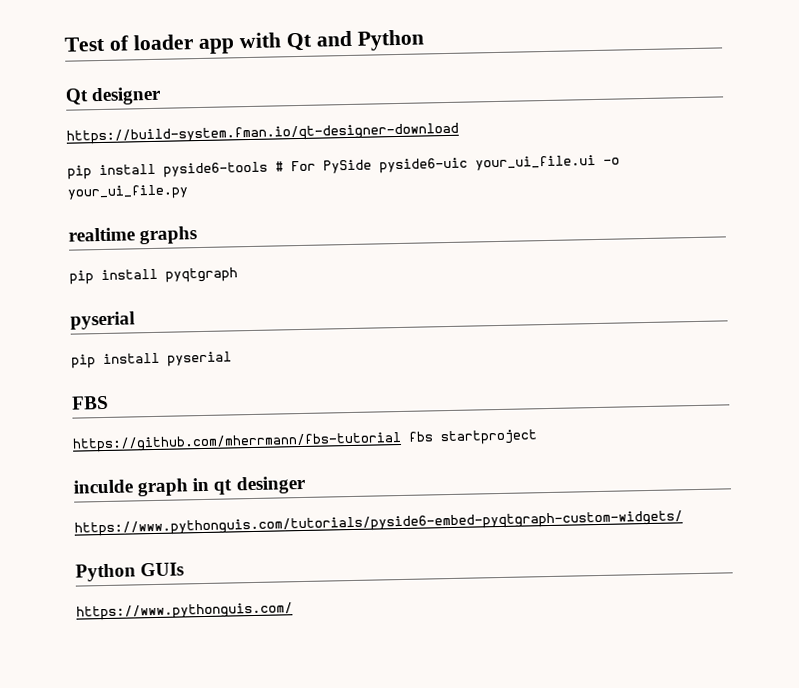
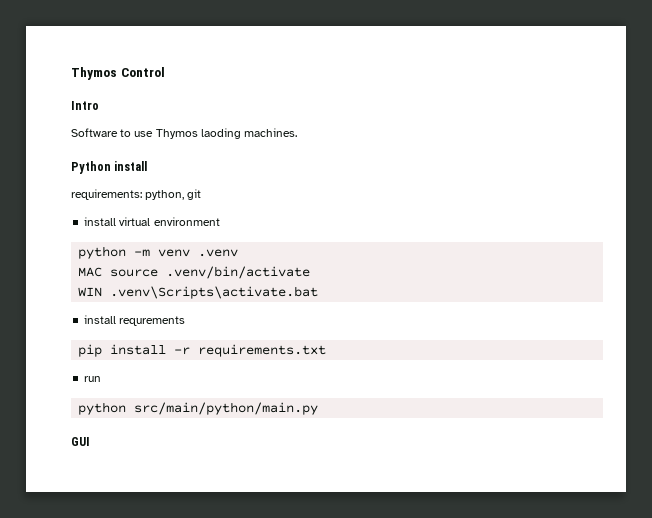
[64,29,425,54] [65,86,163,106] [66,122,459,145] [67,154,620,180] [67,184,189,201] [68,226,198,245] [69,267,238,285] [70,311,135,330] [71,351,232,369] [71,395,109,410] [72,429,538,453] [73,475,306,497] [74,510,683,537] [75,562,185,582] [76,602,293,621] Test of loader app with Qt and Python // Qt designer // https://build-system.fman.io/qt-designer-download // pip install pyside6-tools # For PySide pyside6-uic your_ui_file.ui -o your_ui_file.py // realtime graphs // pip install pyqtgraph // pyserial // pip install pyserial // FBS // https://github.com/mherrmann/fbs-tutorial fbs startproject // inculde graph in qt desinger // https://www.pythonguis.com/tutorials/pyside6-embed-pyqtgraph-custom-widgets/ // Python GUIs // https://www.pythonguis.com/ -> [71,67,165,80] [71,101,99,110] [71,128,298,139] [71,161,148,174] [71,189,202,200] [84,217,220,226] [78,246,239,259] [78,266,311,279] [78,286,319,299] [84,315,186,326] [78,344,327,357] [84,376,102,382] [78,402,319,415] [71,437,90,446] Thymos Control // Intro // Software to use Thymos laoding machines. // Python install // requirements: python, git // install virtual environment // python -m venv .venv // MAC source .venv/bin/activate // WIN .venv\Scripts\activate.bat // install requrements // pip install -r requirements.txt // run // python src/main/python/main.py // GUI

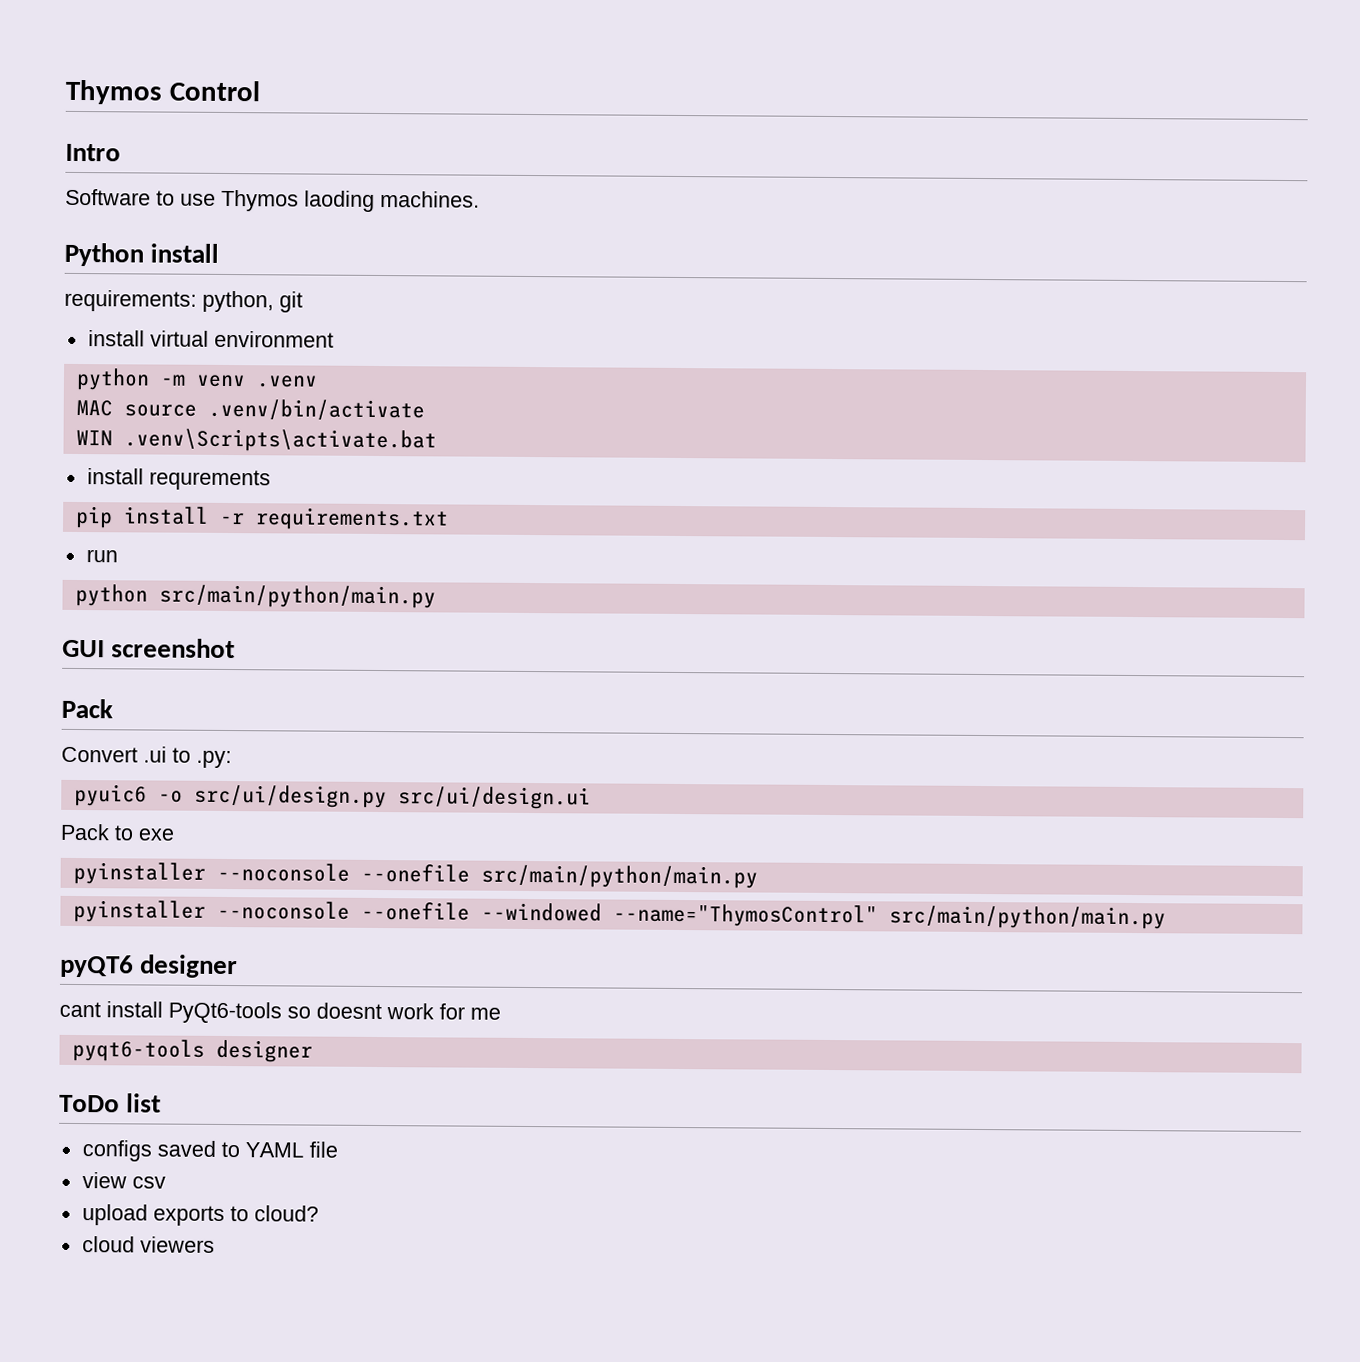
(90, 441) none -> [111,638,236,659] [61,698,113,719] [61,746,232,769] [73,783,591,810] [60,823,175,841] [72,861,758,889] [72,899,1166,930] [60,954,239,979] [59,1001,501,1024] [71,1038,313,1063] [59,1093,162,1113] [81,1140,338,1162] [81,1172,166,1189] [81,1204,319,1226] [81,1236,215,1253] screenshot // Pack // Convert .ui to .py: // pyuic6 -o src/ui/design.py src/ui/design.ui // Pack to exe // pyinstaller --noconsole --onefile src/main/python/main.py // pyinstaller --noconsole --onefile --windowed --name="ThymosControl" src/main/python/main.py // pyQT6 designer // cant install PyQt6-tools so doesnt work for me // pyqt6-tools designer // ToDo list // configs saved to YAML file // view csv // upload exports to cloud? // cloud viewers

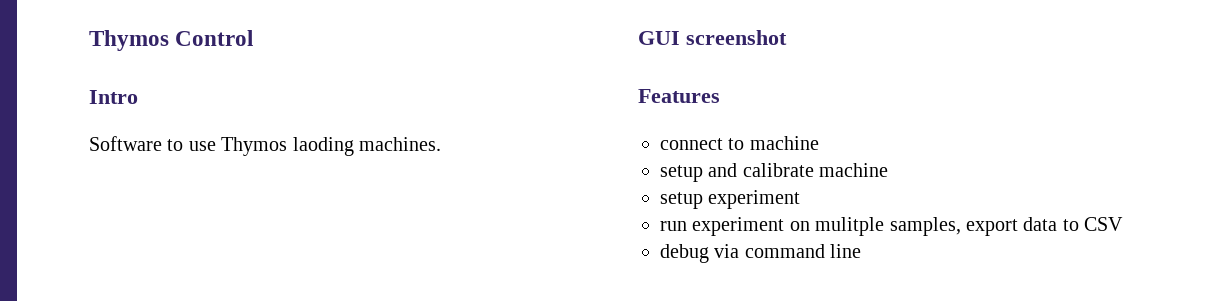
[64,242,220,267] [64,289,303,313] [87,330,334,348] [75,367,318,391] [75,398,425,421] [75,428,437,453] [86,468,271,491] [75,505,449,531] [85,549,118,563] [74,583,436,609] [62,638,236,659] [61,698,113,719] [61,746,232,769] [73,783,591,810] [60,823,175,841] [72,861,758,889] [72,899,1166,930] [60,954,239,979] [59,1001,501,1024] [71,1038,313,1063] [59,1093,162,1113] [81,1140,338,1162] [81,1172,166,1189] [81,1204,319,1226] [81,1236,215,1253] Python install // requirements: python, git // install virtual environment // python -m venv .venv // MAC source .venv/bin/activate // WIN .venv\Scripts\activate.bat // install requrements // pip install -r requirements.txt // run // python src/main/python/main.py // GUI screenshot // Pack // Convert .ui to .py: // pyuic6 -o src/ui/design.py src/ui/design.ui // Pack to exe // pyinstaller --noconsole --onefile src/main/python/main.py // pyinstaller --noconsole --onefile --windowed --name="ThymosControl" src/main/python/main.py // pyQT6 designer // cant install PyQt6-tools so doesnt work for me // pyqt6-tools designer // ToDo list // configs saved to YAML file // view csv // upload exports to cloud? // cloud viewers -> [638,30,787,45] [638,89,720,103] [660,136,819,150] [660,163,889,182] [660,190,801,209] [660,217,1124,236] [660,244,862,263] GUI screenshot // Features // connect to machine // setup and calibrate machine // setup experiment // run experiment on mulitple samples, export data to CSV // debug via command line

